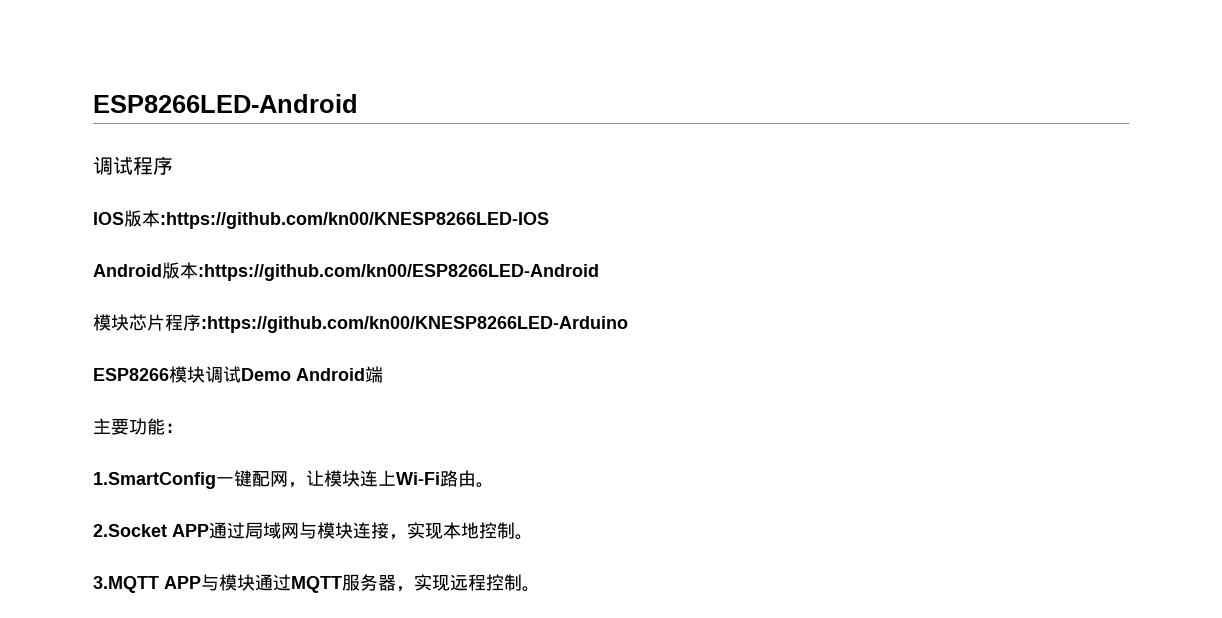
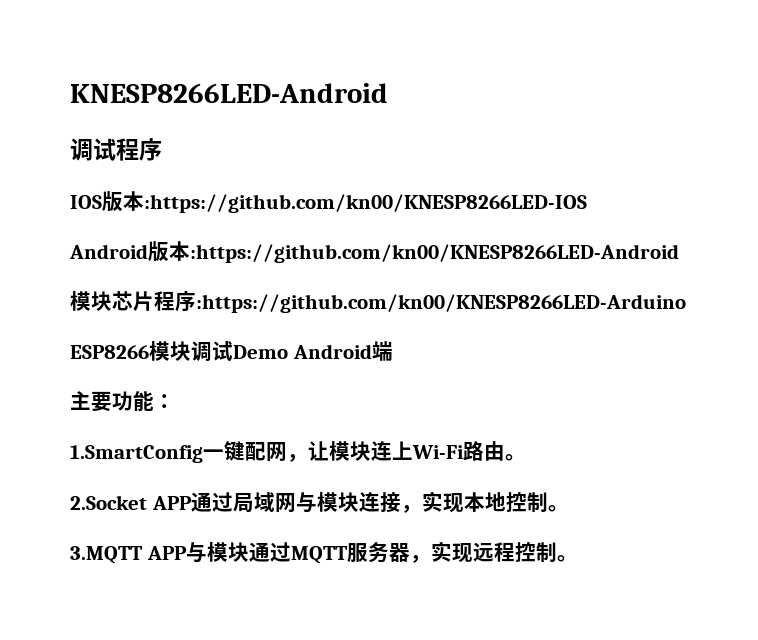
[93,94,358,113] ESP8266LED-Android -> [70,83,388,103] KNESP8266LED-Android
[198,264,599,281] :https://github.com/kn00/ESP8266LED-Android -> [190,244,679,263] :https://github.com/kn00/KNESP8266LED-Android

